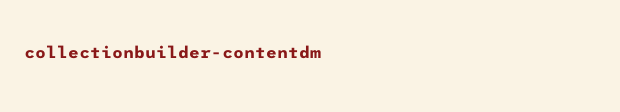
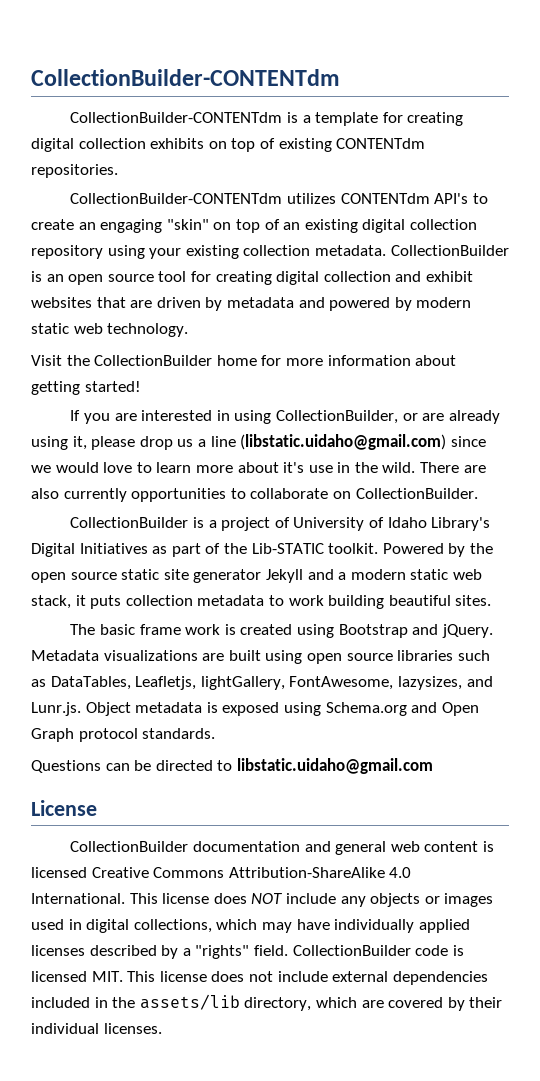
[24,45,321,59] collectionbuilder-contentdm -> [31,69,340,86] [70,112,464,126] [31,138,426,152] [31,164,118,178] [70,193,488,204] [31,219,477,233] [31,245,509,259] [31,271,473,285] [31,297,472,311] [31,323,189,337] [31,355,457,366] [31,381,141,395] [70,410,500,424] [31,434,486,450] [31,462,486,473] [31,488,478,502] [70,517,491,531] [31,543,493,557] [31,569,482,583] [31,595,492,609] [70,624,493,638] [31,650,490,664] [31,676,493,690] [31,702,479,716] [31,728,216,742] [31,758,433,774] [31,800,97,816] [70,841,494,855] [31,867,412,878] [31,893,494,907] [31,919,470,933] [31,945,464,959] [31,971,488,985] [31,994,503,1011] [31,1023,162,1034] CollectionBuilder-CONTENTdm // CollectionBuilder-CONTENTdm is a template for creating digital collection exhibits on top of existing CONTENTdm repositories. // CollectionBuilder-CONTENTdm utilizes CONTENTdm API's to create an engaging "skin" on top of an existing digital collection repository using your existing collection metadata. CollectionBuilder is an open source tool for creating digital collection and exhibit websites that are driven by metadata and powered by modern static web technology. // Visit the CollectionBuilder home for more information about getting started! // If you are interested in using CollectionBuilder, or are already using it, please drop us a line (libstatic.uidaho@gmail.com) since we would love to learn more about it's use in the wild. There are also currently opportunities to collaborate on CollectionBuilder. // CollectionBuilder is a project of University of Idaho Library's Digital Initiatives as part of the Lib-STATIC toolkit. Powered by the open source static site generator Jekyll and a modern static web stack, it puts collection metadata to work building beautiful sites. // The basic frame work is created using Bootstrap and jQuery. Metadata visualizations are built using open source libraries such as DataTables, Leafletjs, lightGallery, FontAwesome, lazysizes, and Lunr.js. Object metadata is exposed using Schema.org and Open Graph protocol standards. // Questions can be directed to libstatic.uidaho@gmail.com // License // CollectionBuilder documentation and general web content is licensed Creative Commons Attribution-ShareAlike 4.0 International. This license does NOT include any objects or images used in digital collections, which may have individually applied licenses described by a "rights" field. CollectionBuilder code is licensed MIT. This license does not include external dependencies included in the assets/lib directory, which are covered by their individual licenses.

